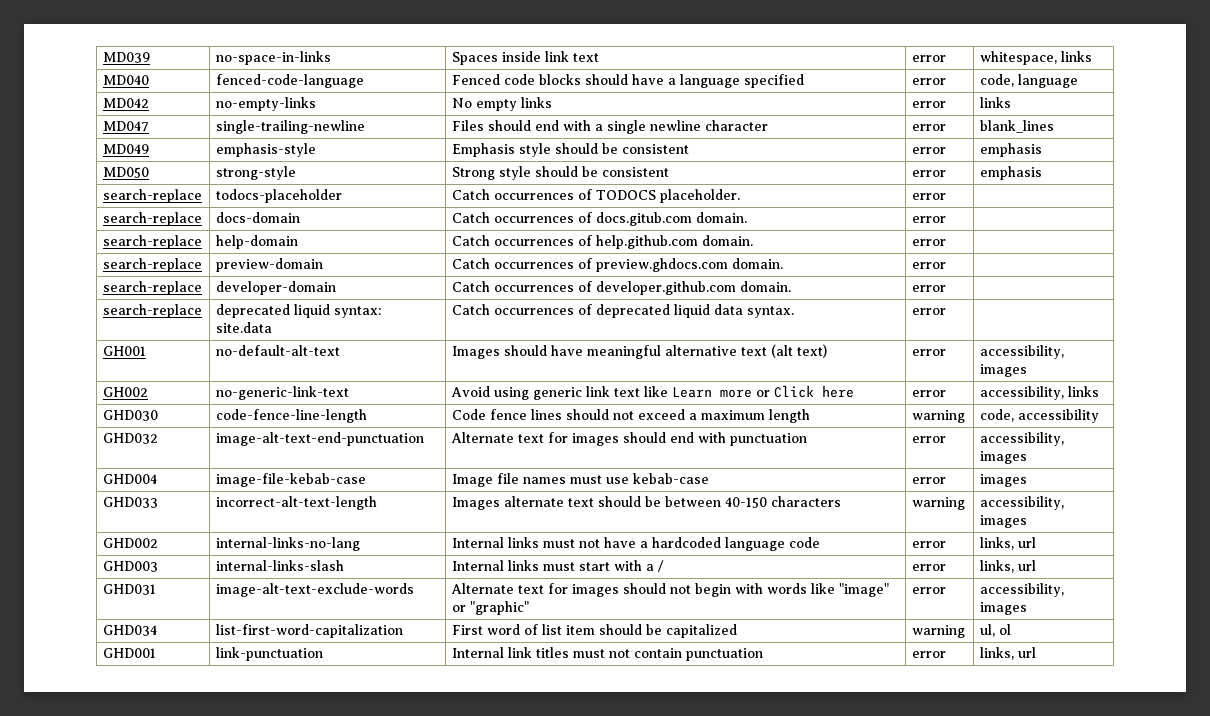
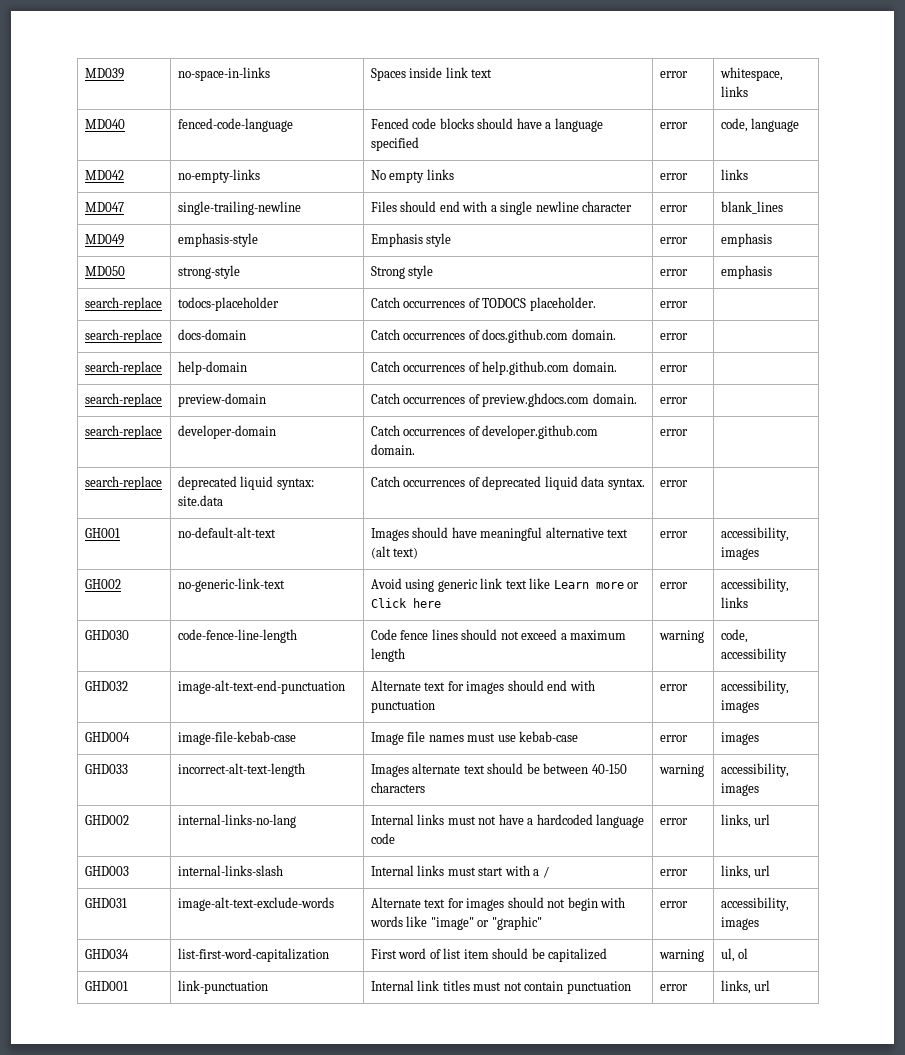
[554,143,689,154] should be consistent -> (452, 240) none
[534,166,669,177] should be consistent -> (434, 272) none
[595,212,692,226] docs.gitub.com -> [482,329,569,343] docs.github.com

